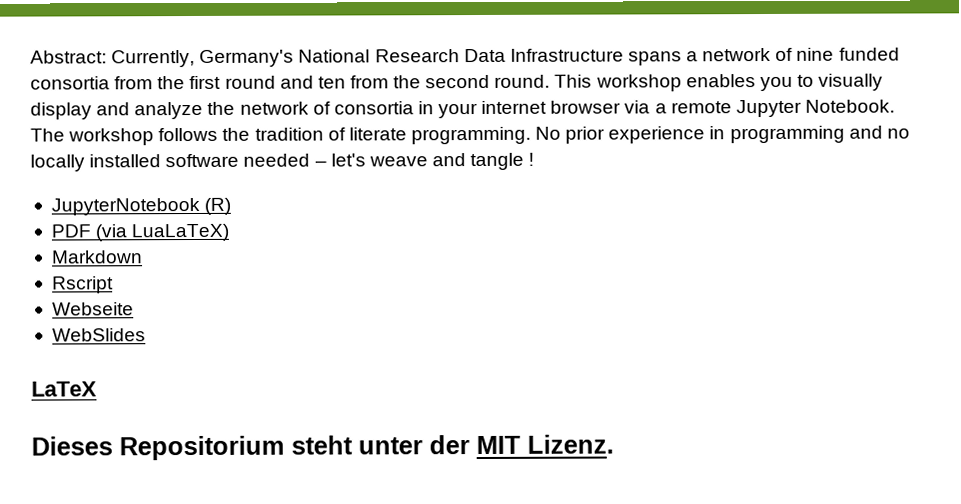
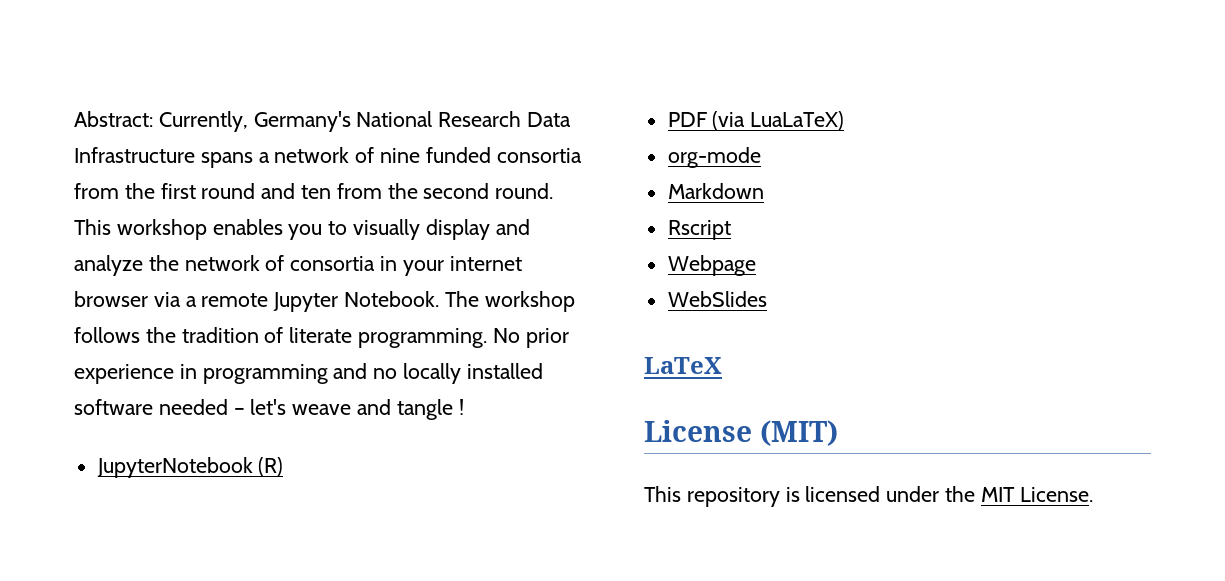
(230, 232) none -> [667,147,761,168] // org-mode
[51,302,134,316] Webseite -> [667,255,756,276] Webpage
[31,434,614,461] Dieses Repositorium steht unter der MIT Lizenz. -> [644,420,838,446] [644,486,1093,507] License (MIT) // This repository is licensed under the MIT License.

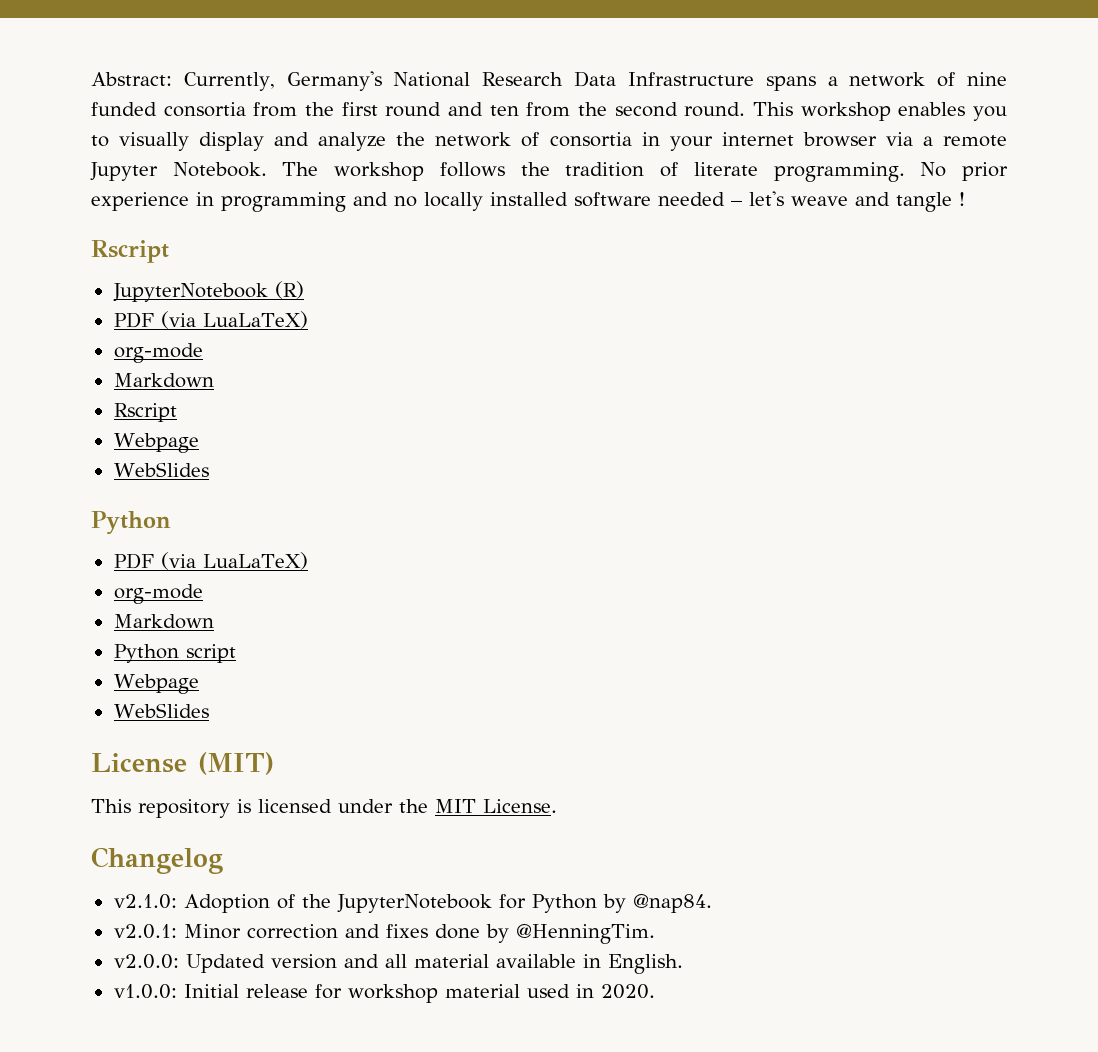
(464, 407) none -> [91,240,169,263] // Rscript
[644,357,722,374] LaTeX -> [91,511,171,535] [113,552,308,570] [113,584,203,604] [113,614,214,629] [113,644,236,663] [113,674,199,694] [113,703,209,718] Python // PDF (via LuaLaTeX) // org-mode // Markdown // Python script // Webpage // WebSlides
(1093, 494) none -> [91,847,223,874] [113,894,712,913] [113,924,655,944] [113,954,683,974] [113,984,655,1003] // Changelog // v2.1.0: Adoption of the JupyterNotebook for Python by @nap84. // v2.0.1: Minor correction and fixes done by @HenningTim. // v2.0.0: Updated version and all material available in English. // v1.0.0: Initial release for workshop material used in 2020.

